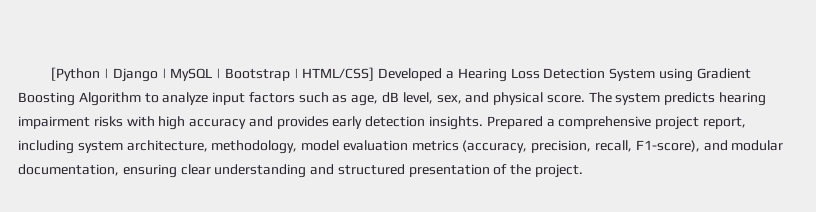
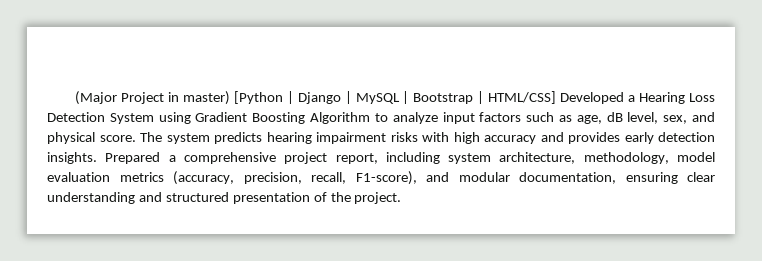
(51, 74) none -> [75,91,230,105] (Major Project in master)

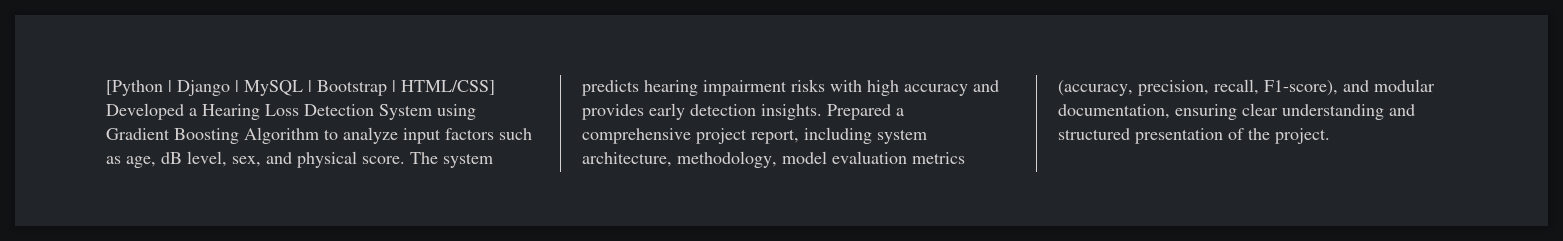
[75,91,230,105] (Major Project in master) -> (106, 88) none

